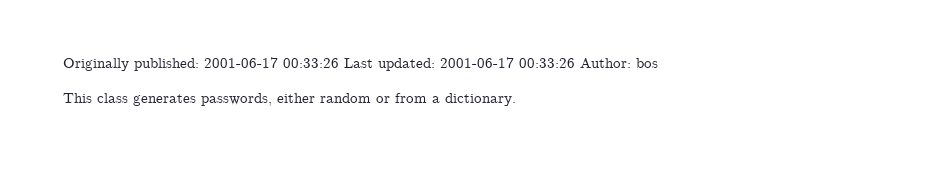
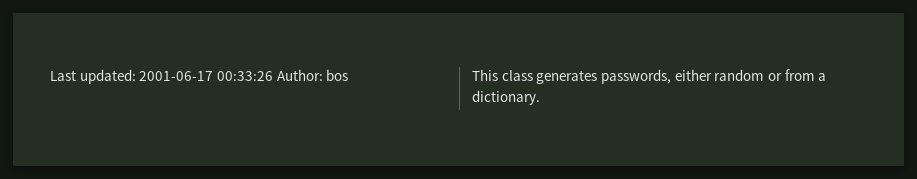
[63,57,339,71] Originally published: 2001-06-17 00:33:26 -> (50, 75) none

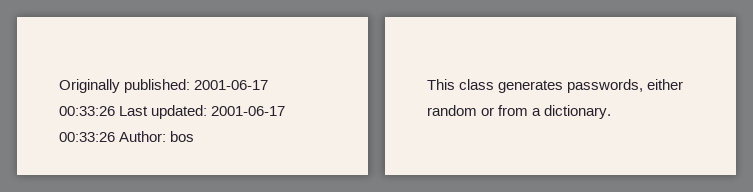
(50, 75) none -> [59,79,269,93] [59,106,115,116] Originally published: 2001-06-17 00:33:26

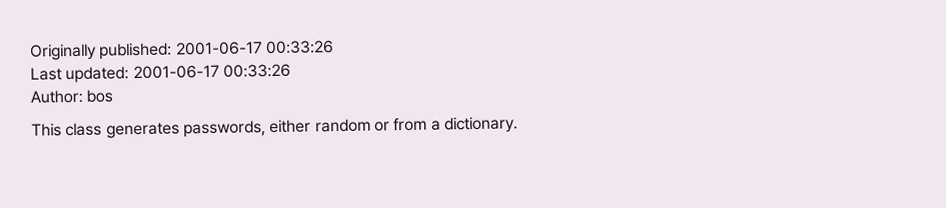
(115, 111) none -> (334, 47) //
(115, 137) none -> (291, 70) //

